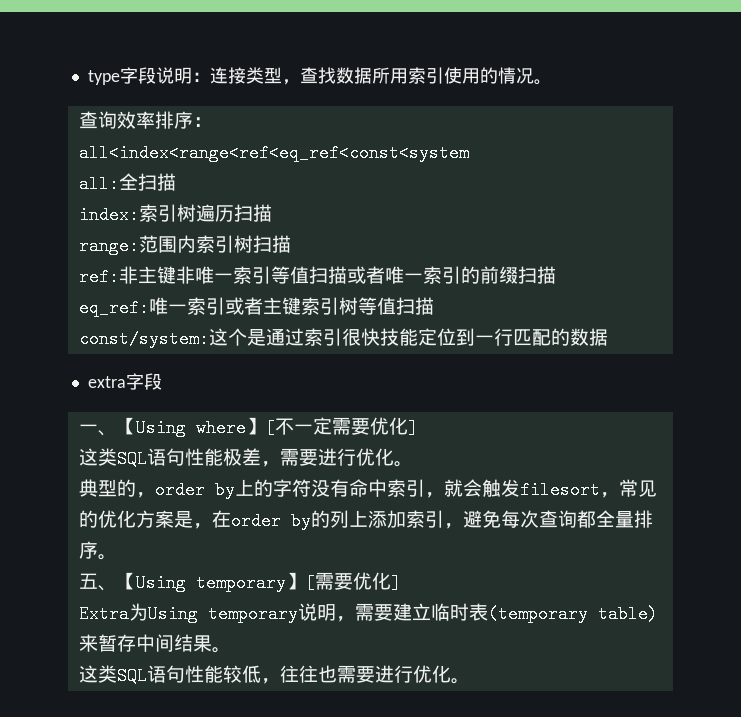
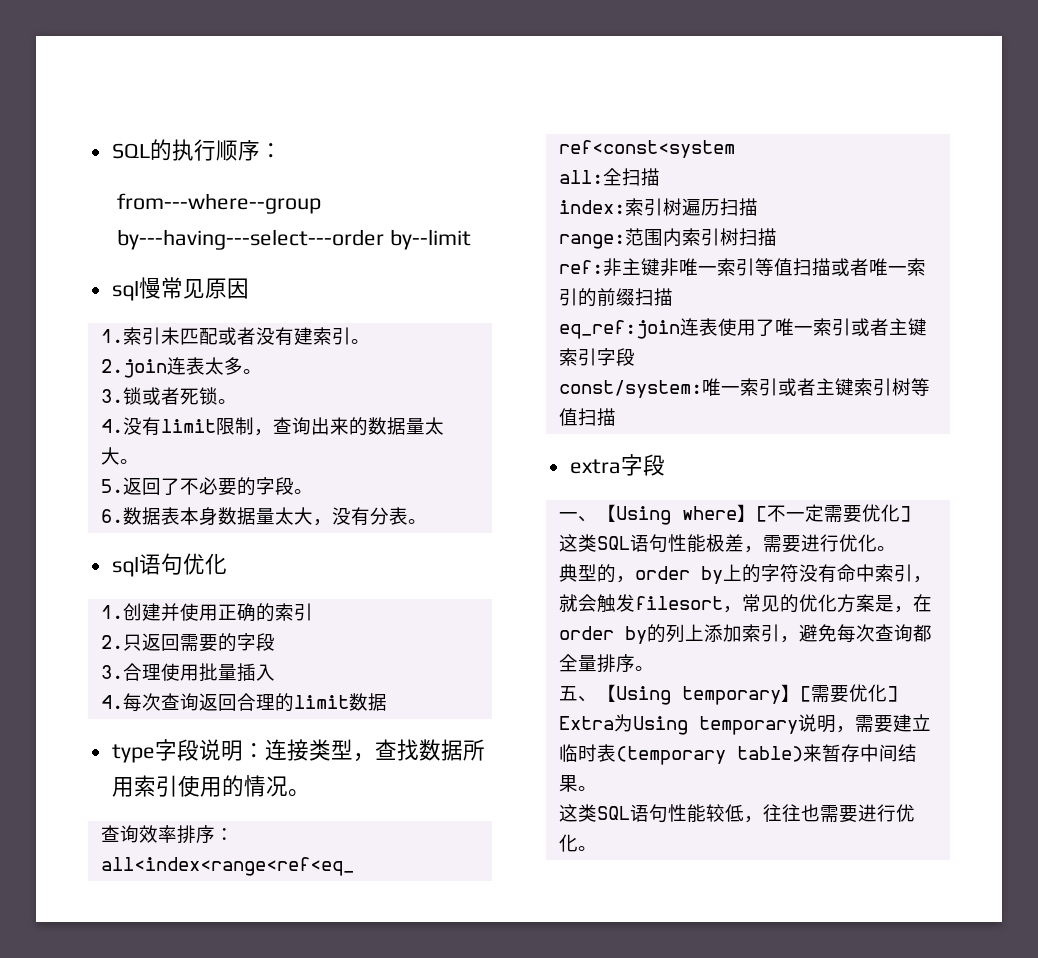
(87, 77) none -> [111,139,282,161] [117,193,322,214] [117,229,472,250] [111,277,249,301] [100,327,370,346] [100,357,262,378] [100,387,237,405] [100,417,444,436] [100,447,139,465] [100,477,313,496] [100,507,427,526] [111,553,227,577] [100,603,313,622] [100,633,275,652] [100,663,275,682] [100,693,387,712] SQL的执行顺序： // from---where--group by---having---select---order by--limit // sql慢常见原因 // 1.索引未匹配或者没有建索引。 // 2.join连表太多。 // 3.锁或者死锁。 // 4.没有limit限制，查询出来的数据量太大。 // 5.返回了不必要的字段。 // 6.数据表本身数据量太大，没有分表。 // sql语句优化 // 1.创建并使用正确的索引 // 2.只返回需要的字段 // 3.合理使用批量插入 // 4.每次查询返回合理的limit数据 //
[78,299,149,317] eq_ref: -> [558,318,927,339] [558,348,635,366] [558,380,702,398] eq_ref:join连表使用了唯一索引或者主键索引字段 // const/system:
[78,328,608,348] // const/system:这个是通过索引很快技能定位到一行匹配的数据 -> (616, 417) none

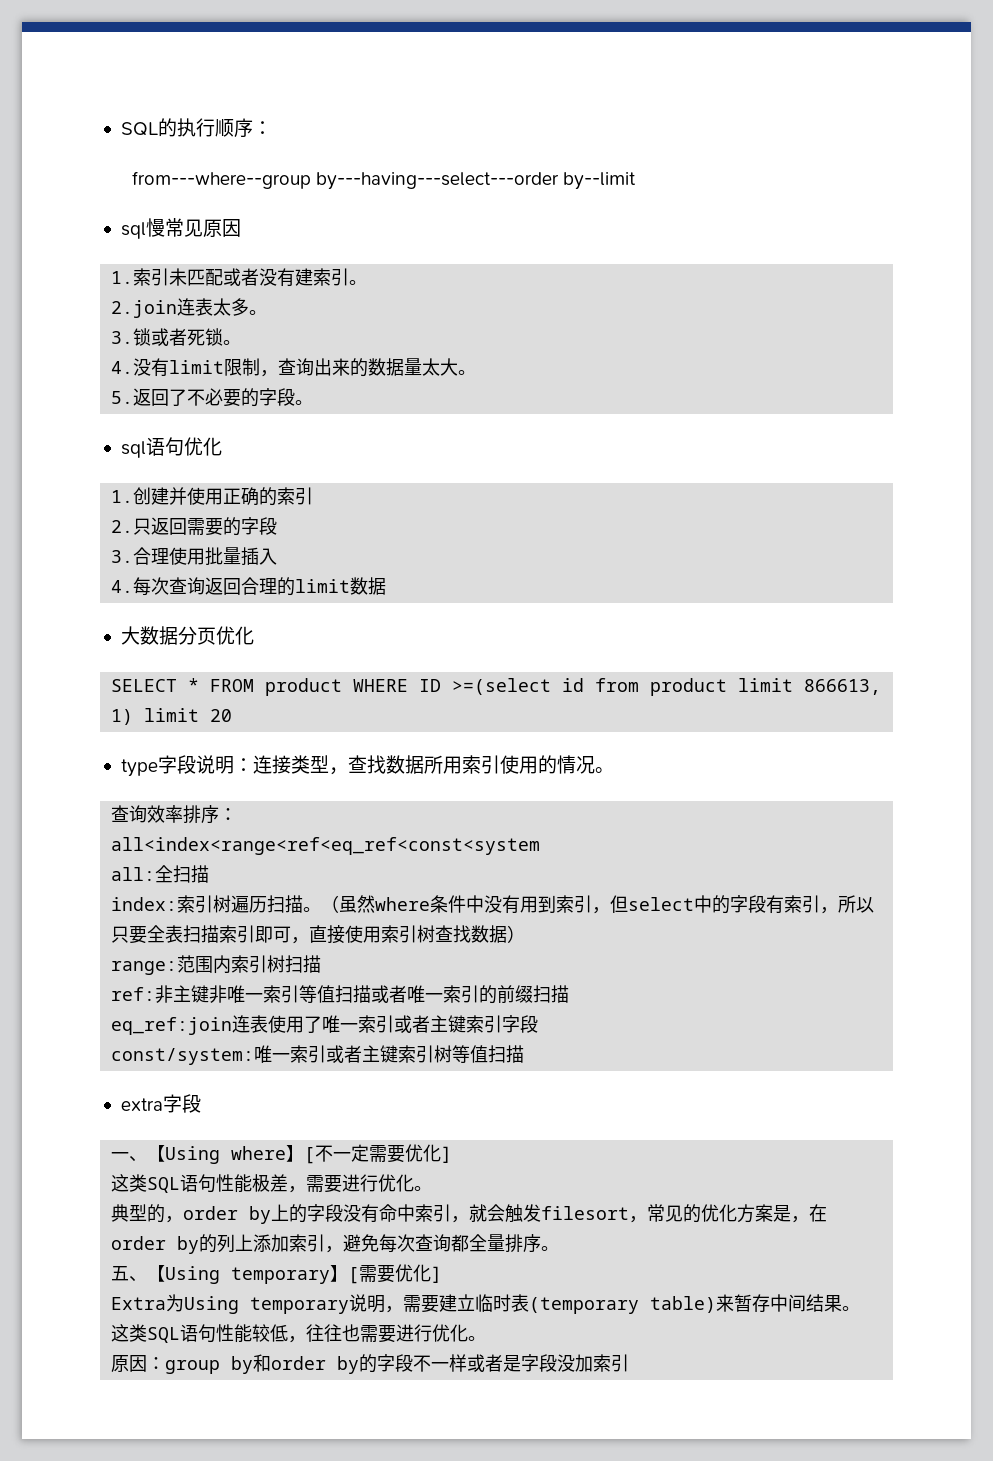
[100,507,427,526] // 6.数据表本身数据量太大，没有分表。 -> (314, 402) none
(387, 702) none -> [120,626,254,645] [111,678,882,696] [111,708,233,725] // 大数据分页优化 // SELECT * FROM product WHERE ID >=(select id from product limit 866613, 1) limit 20
(758, 207) none -> [303,895,875,914] [111,925,526,944] 。（虽然where条件中没有用到索引，但select中的字段有索引，所以只要全表扫描索引即可，直接使用索引树查找数据）
[779,564,799,583] 符 -> [325,1204,344,1222] 段
(597, 848) none -> [111,1354,630,1374] // 原因：group by和order by的字段不一样或者是字段没加索引

